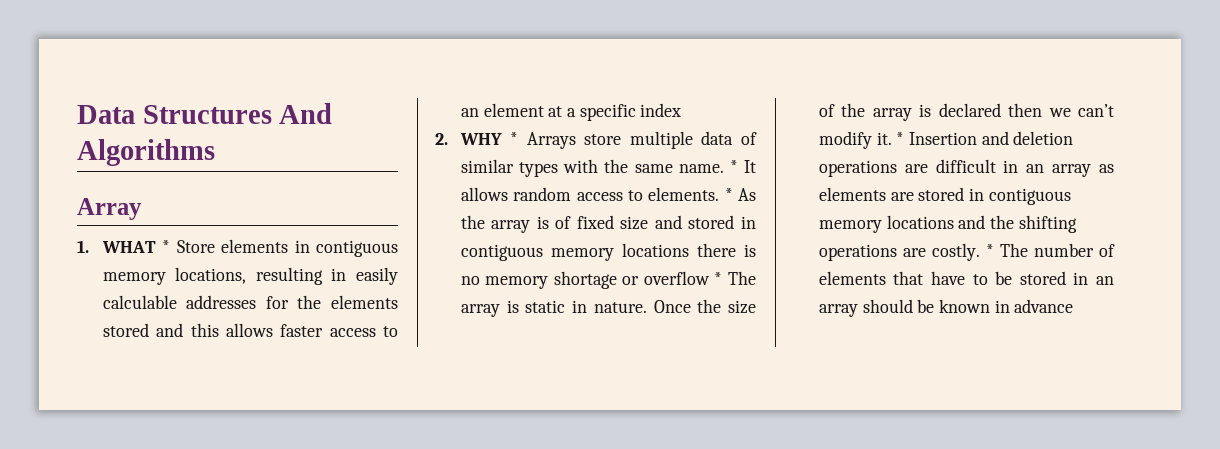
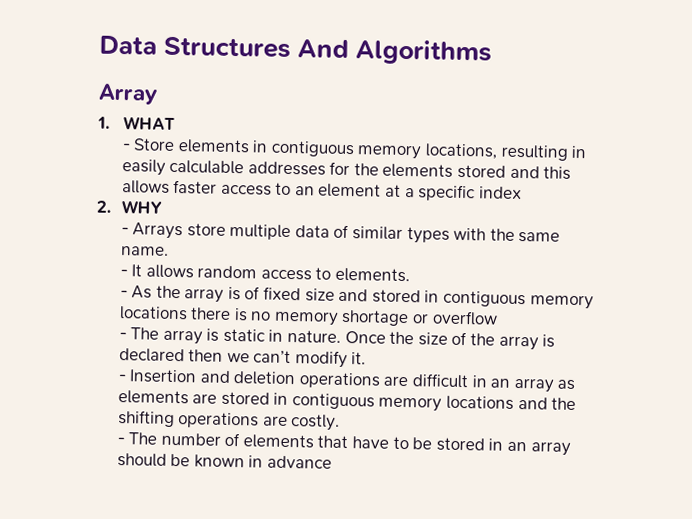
[162,240,171,253] * -> [121,143,130,151] // -
[510,132,519,145] * -> [120,227,129,235] // -
[729,160,738,173] * -> [119,269,128,277] // -
[724,188,733,201] * -> [119,290,128,298] // -
[714,272,723,285] * -> [118,332,127,340] // -
[896,132,905,145] * -> [117,374,126,382] // -
[985,244,994,257] * -> [116,437,125,445] // -

